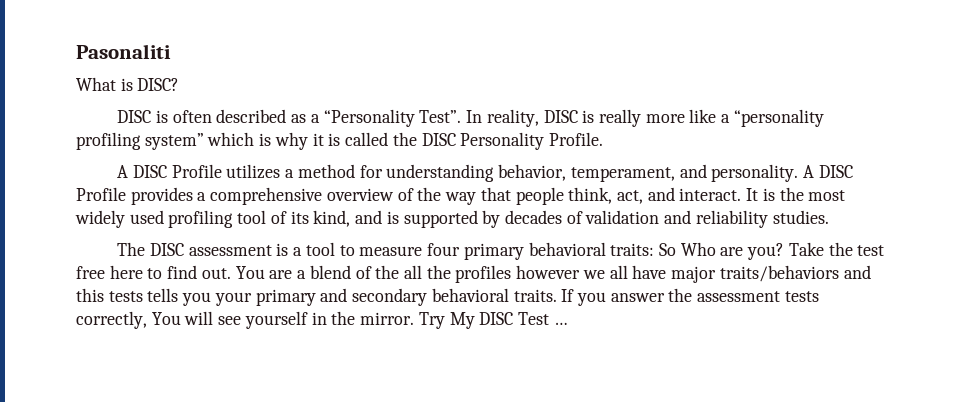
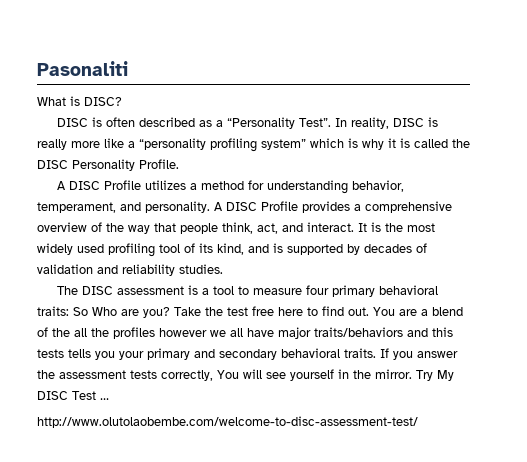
(568, 323) none -> [37,416,418,428] // http://www.olutolaobembe.com/welcome-to-disc-assessment-test/

